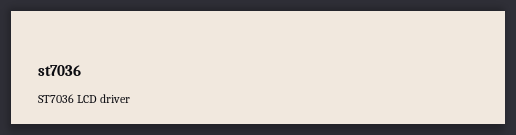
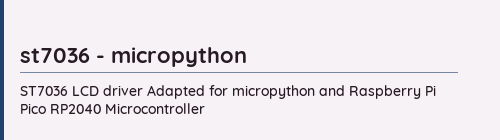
(81, 70) none -> [96,47,247,67] - micropython
(131, 98) none -> [147,85,436,99] [20,103,205,114] Adapted for micropython and Raspberry Pi Pico RP2040 Microcontroller

